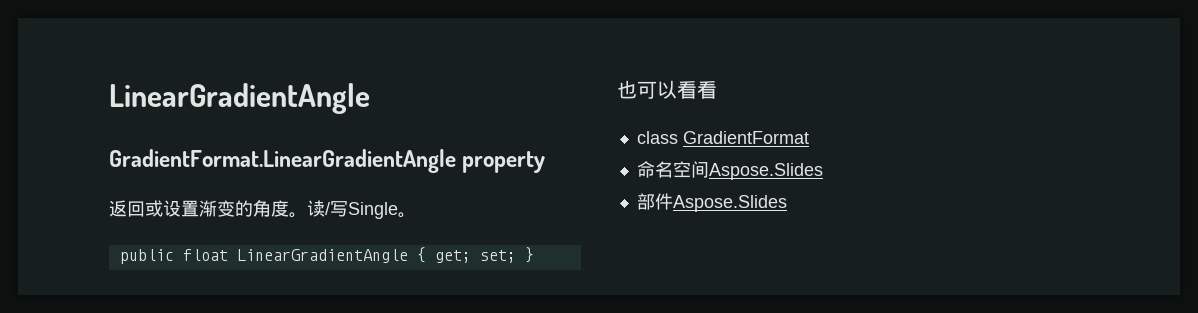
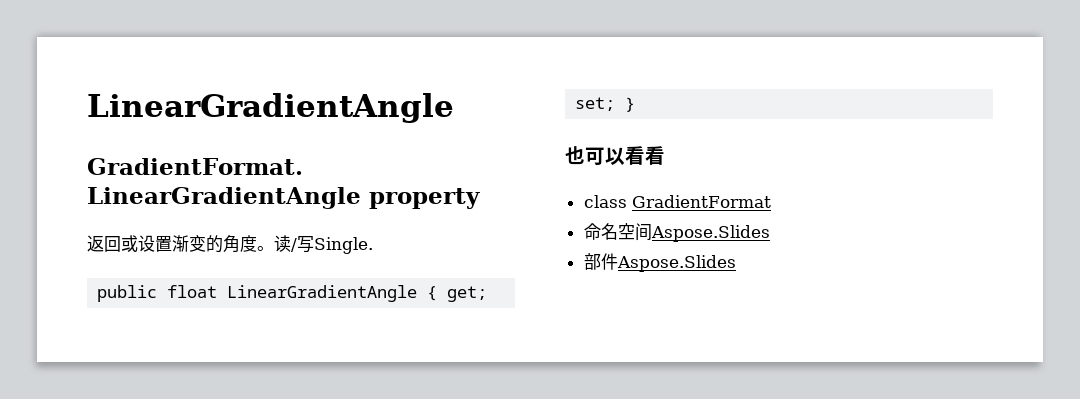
[348,202,416,219] Single。 -> [314,237,373,254] Single.

